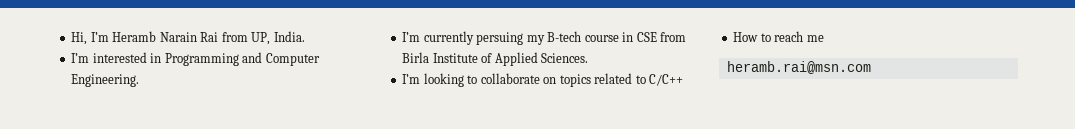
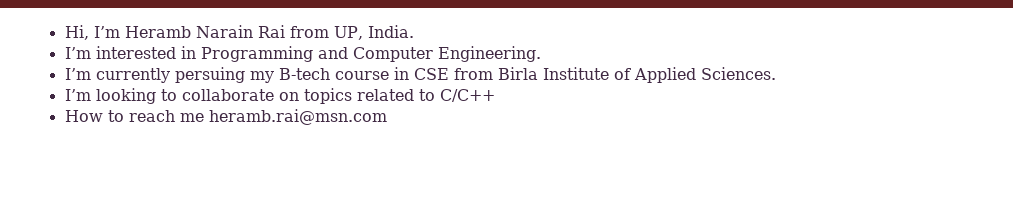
(824, 38) // -> (204, 117) none

